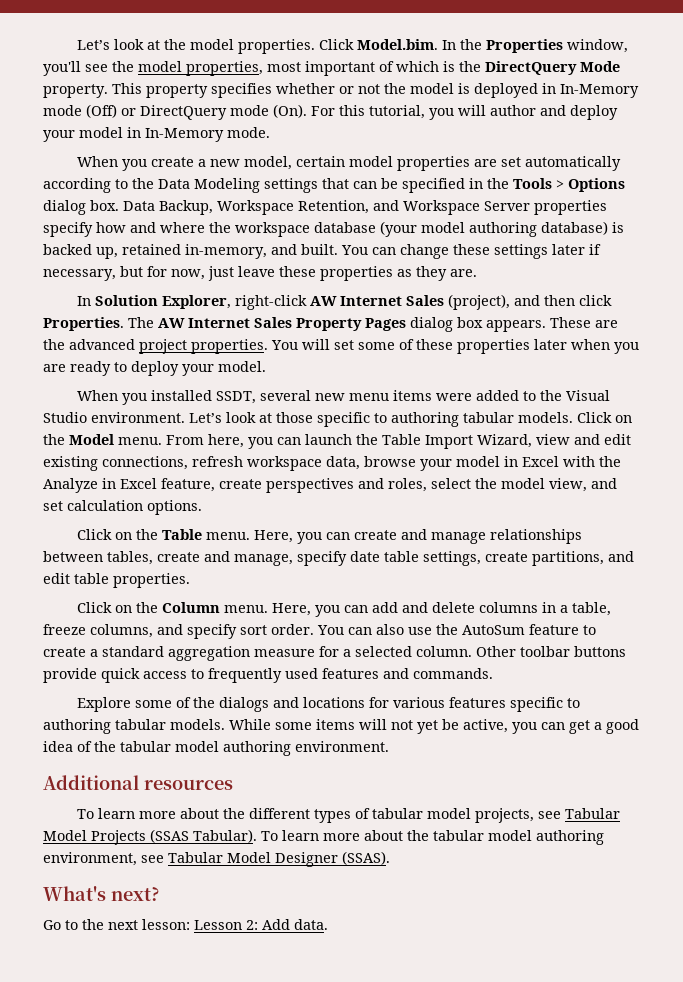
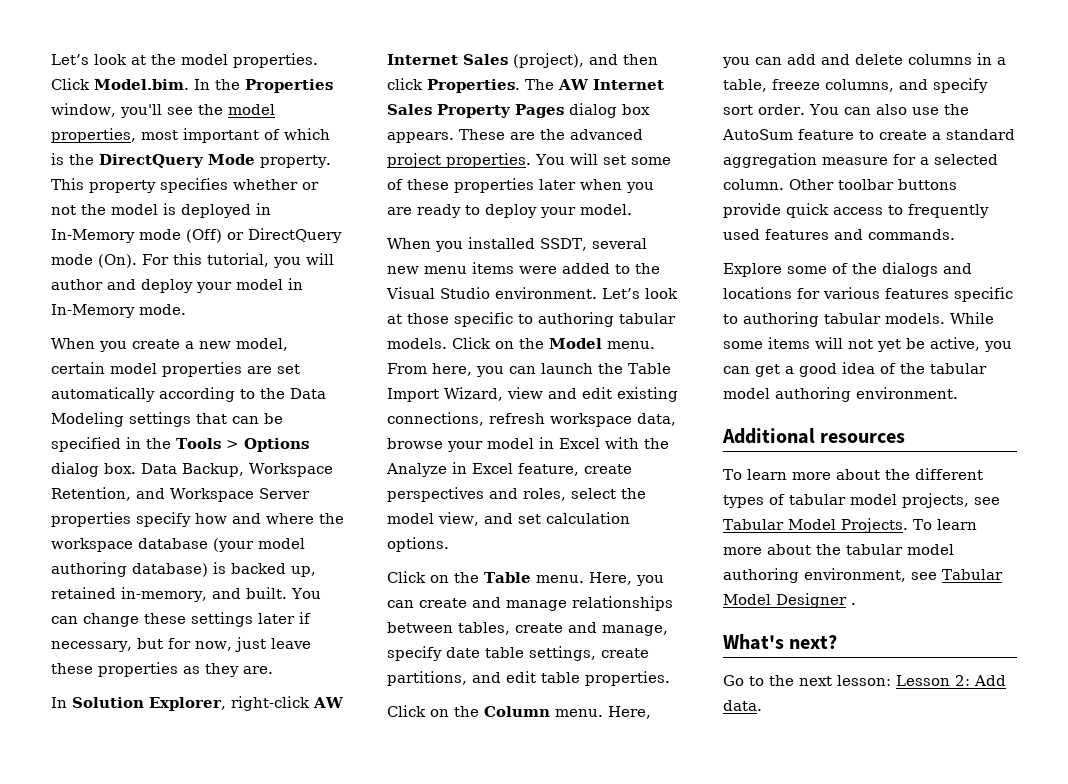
[91,829,257,845] Projects (SSAS Tabular). -> [840,518,908,533] Projects.
[342,851,390,865] (SSAS). -> [851,603,856,605] .

